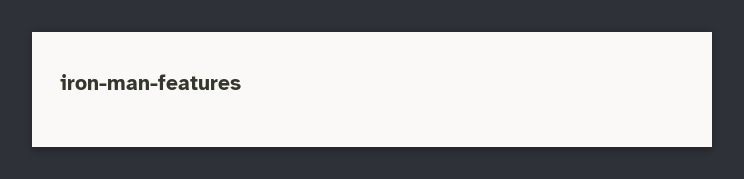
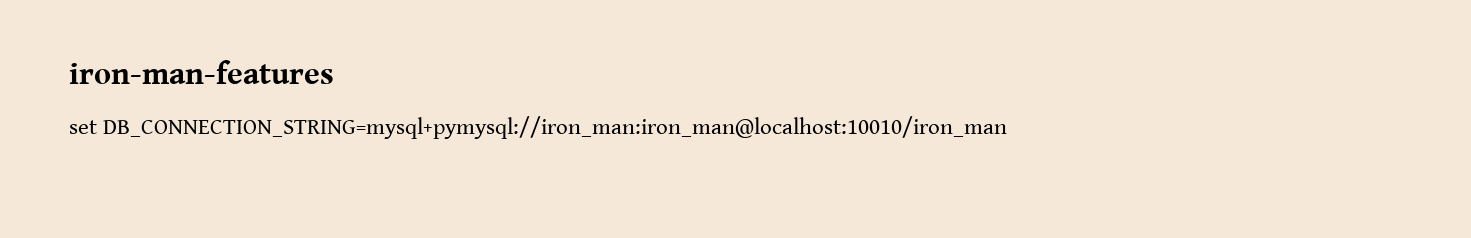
(241, 82) none -> [69,116,1008,139] // set DB_CONNECTION_STRING=mysql+pymysql://iron_man:iron_man@localhost:10010/iron_man

